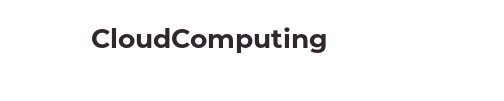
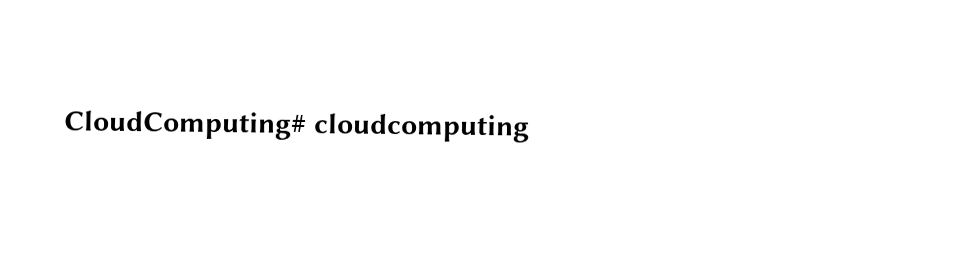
[91,27,328,53] CloudComputing -> [63,110,530,143] CloudComputing# cloudcomputing

